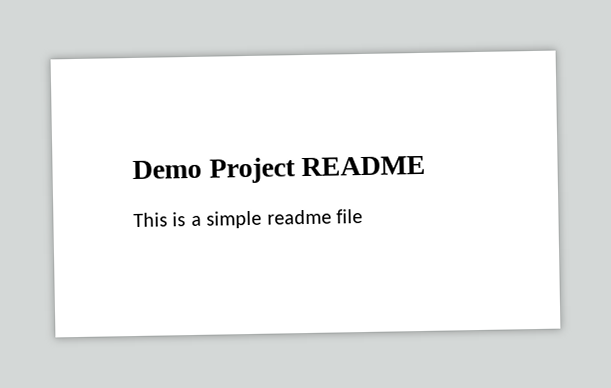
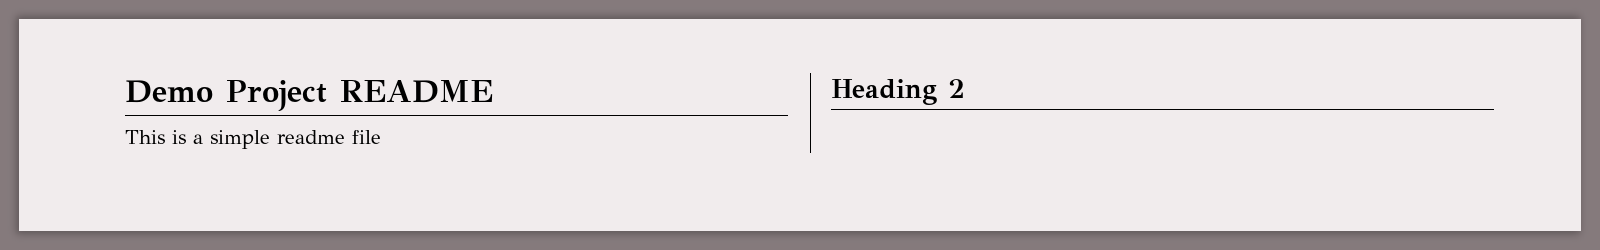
(363, 216) none -> [831,79,965,105] // Heading 2

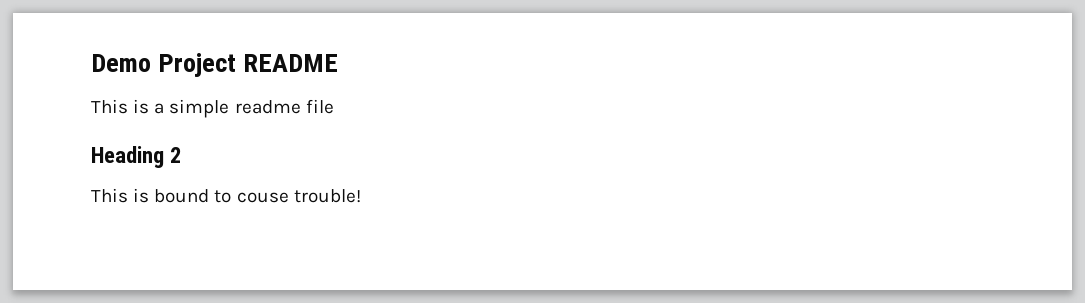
(965, 88) none -> [91,188,361,203] // This is bound to couse trouble!

